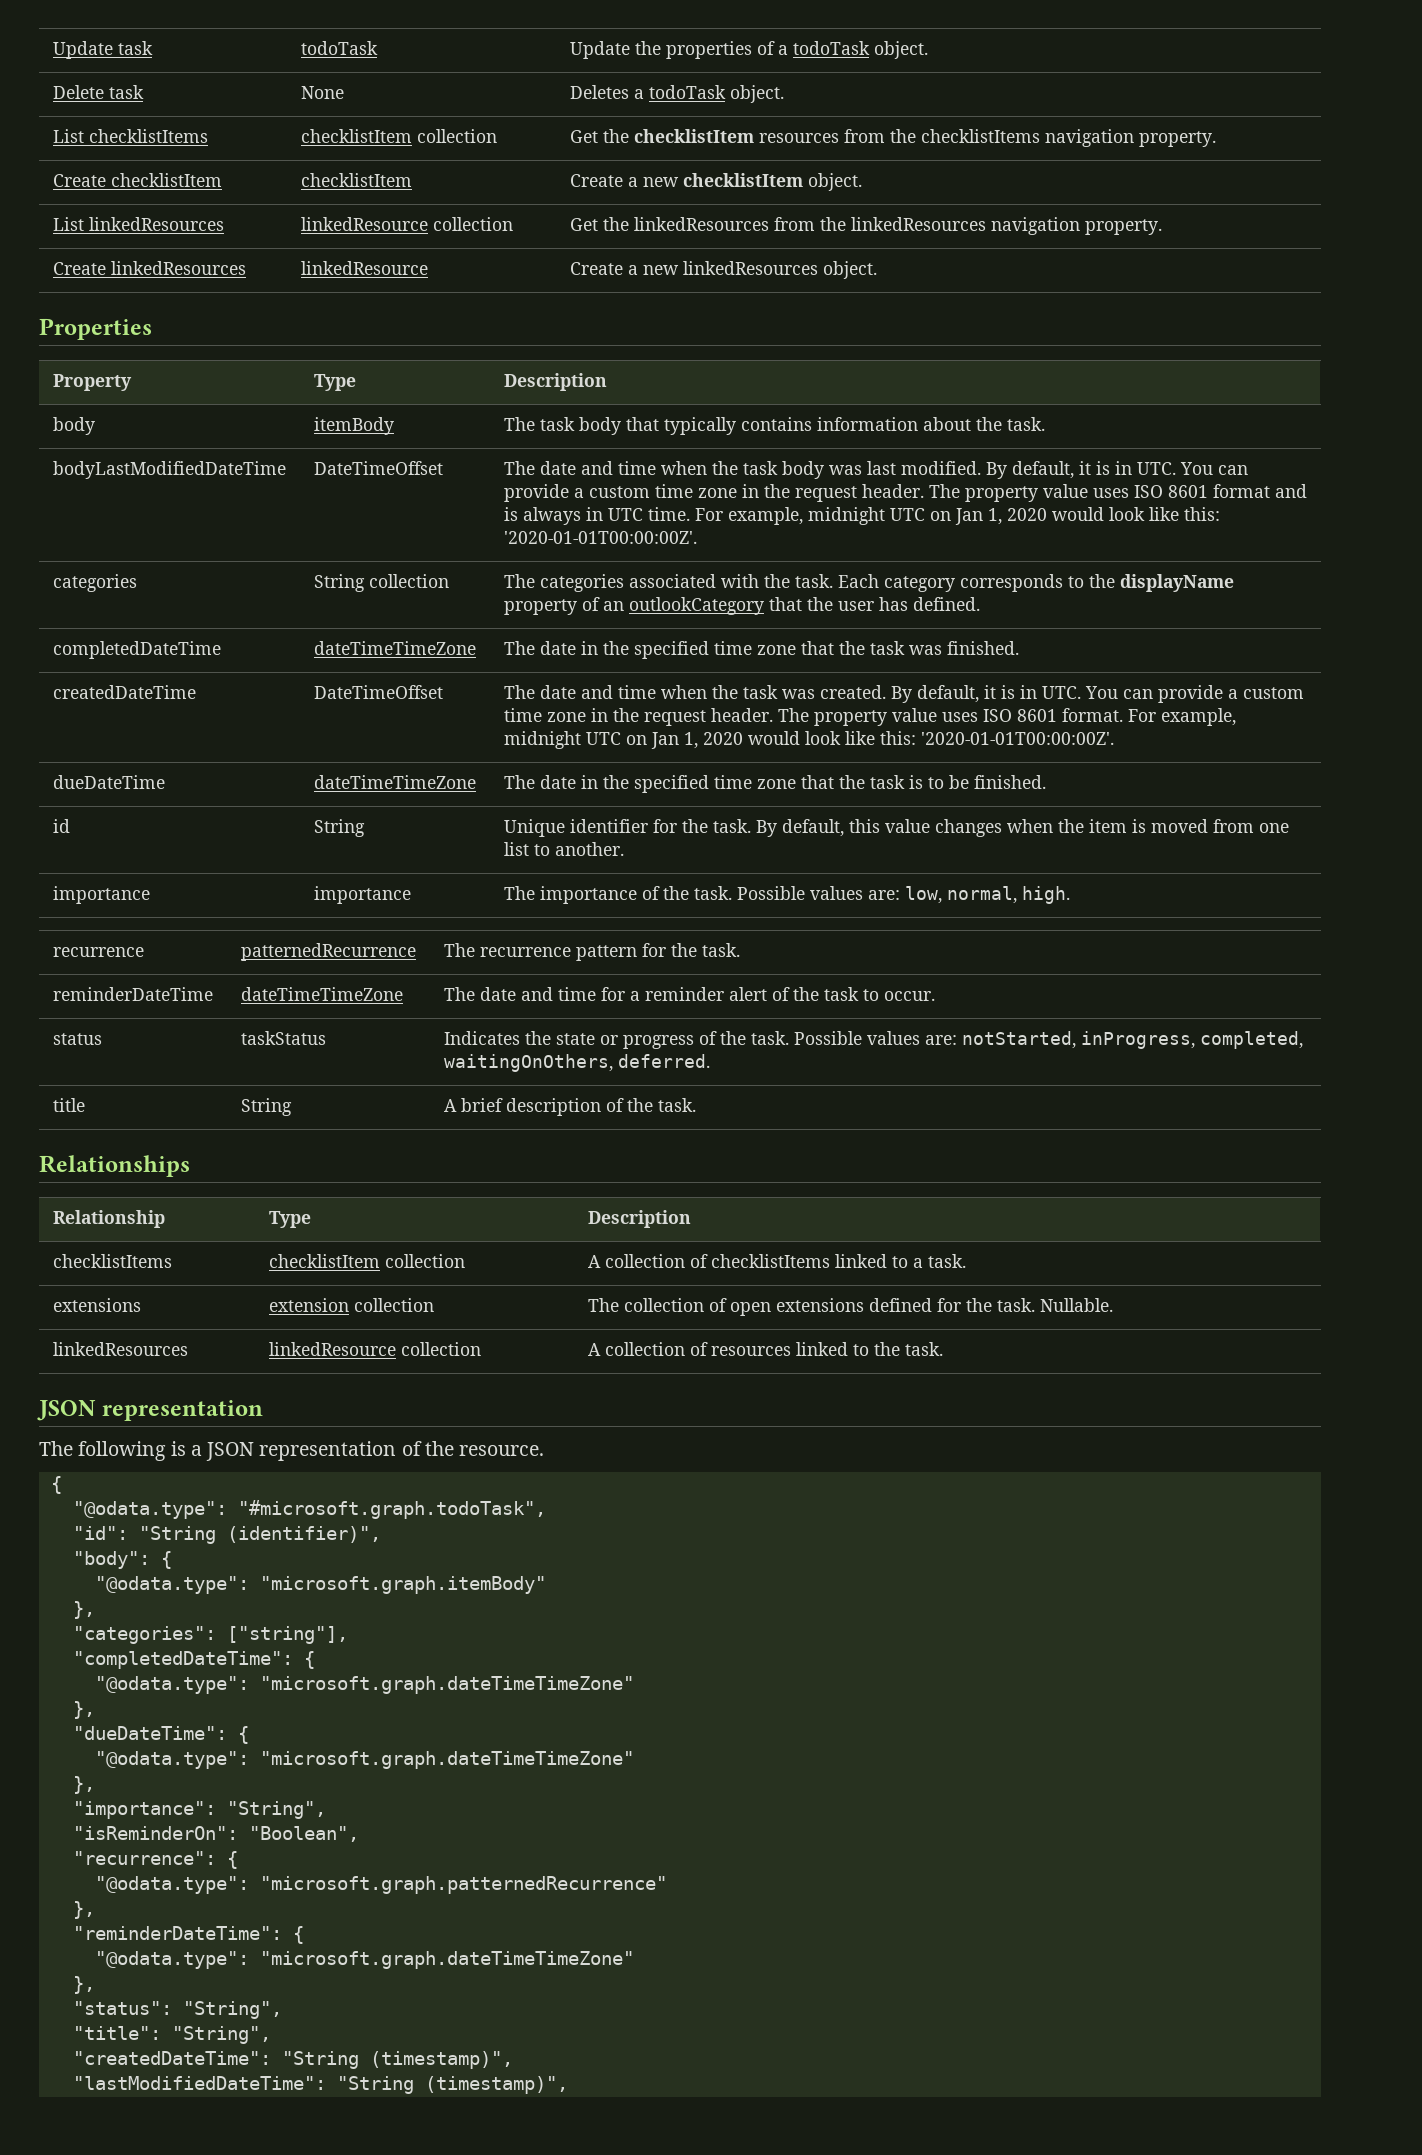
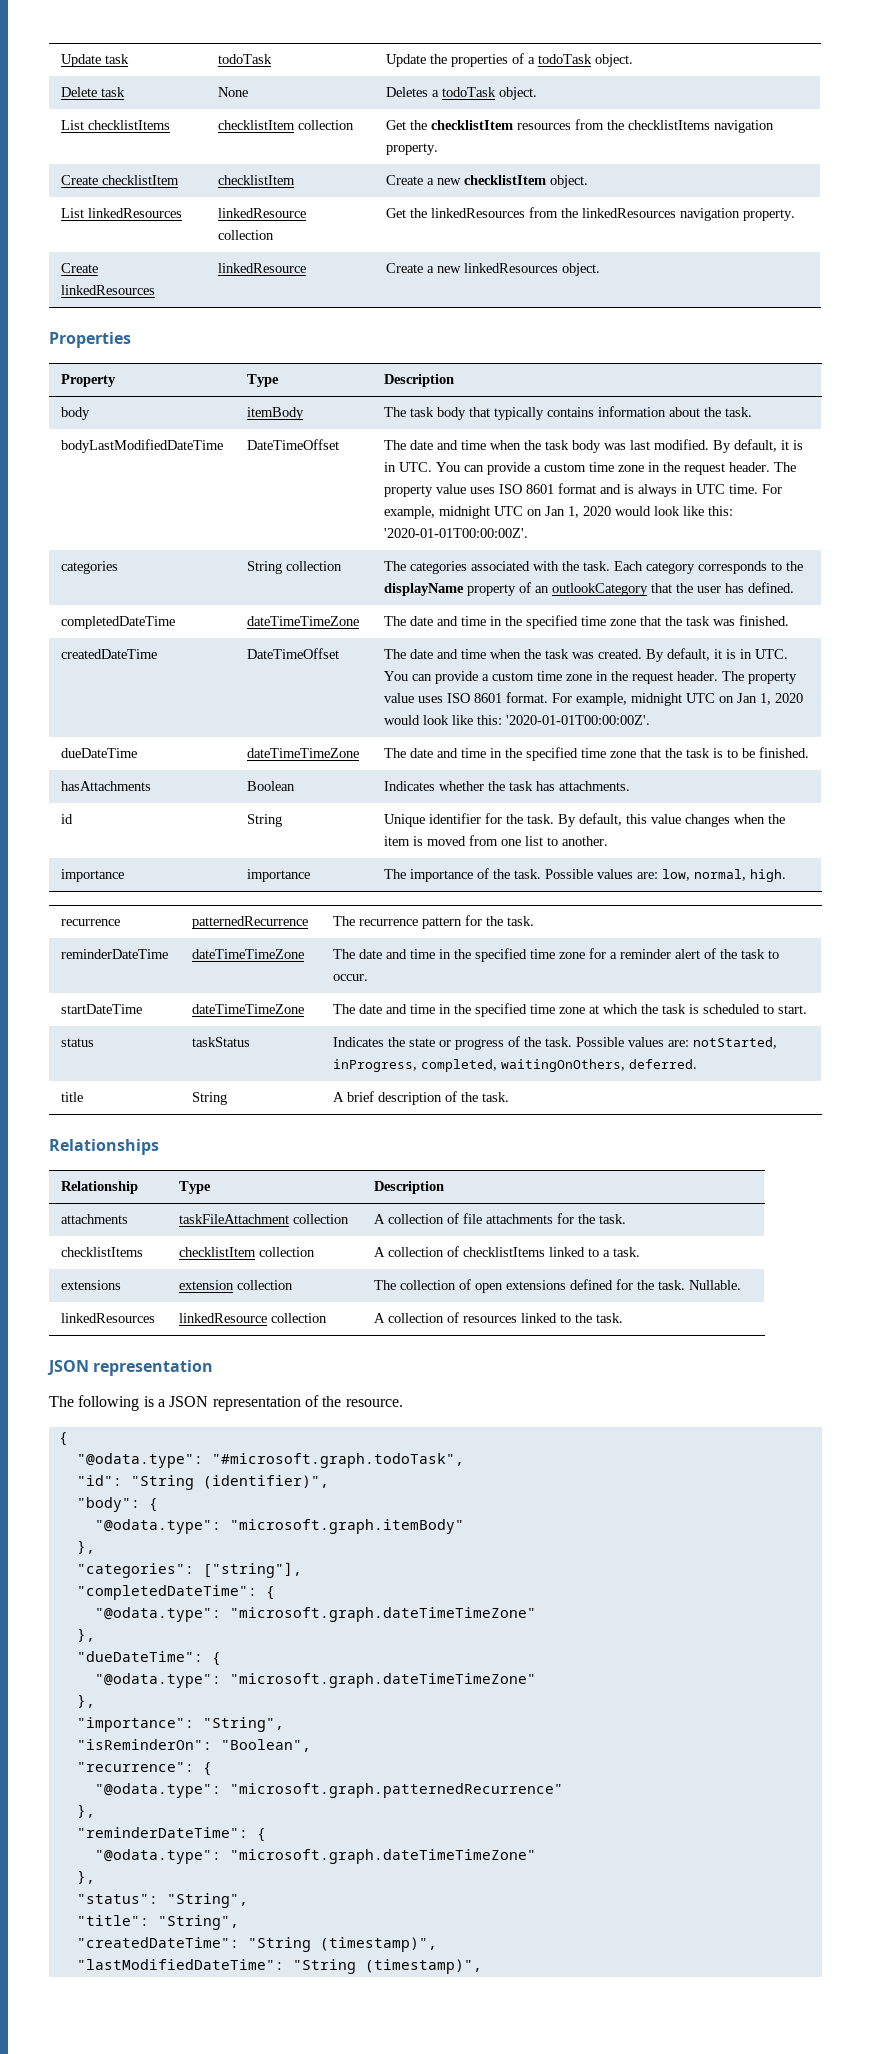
(576, 648) none -> [436,616,486,626] and time
(576, 782) none -> [436,748,486,758] and time
(1046, 782) none -> [60,781,151,791] [246,781,295,791] [383,781,630,791] // hasAttachments | Boolean | Indicates whether the task has attachments.
(596, 994) none -> [438,948,585,962] in the specified time zone
(935, 996) none -> [60,1004,142,1014] [191,1004,304,1014] [332,1003,807,1017] // startDateTime | dateTimeTimeZone | The date and time in the specified time zone at which the task is scheduled to start.
(691, 1219) none -> [60,1214,128,1224] [178,1214,349,1224] [373,1213,626,1224] // attachments | taskFileAttachment collection | A collection of file attachments for the task.

